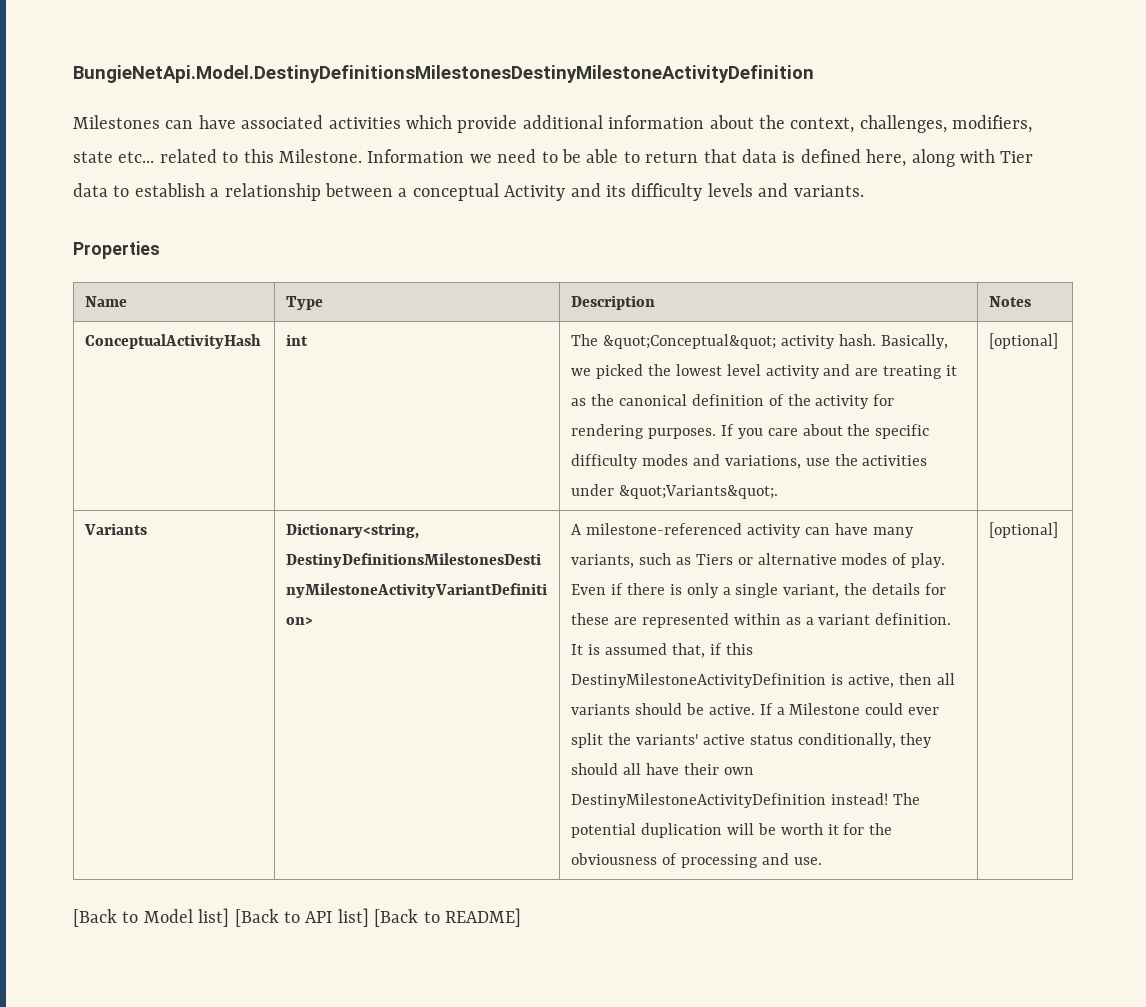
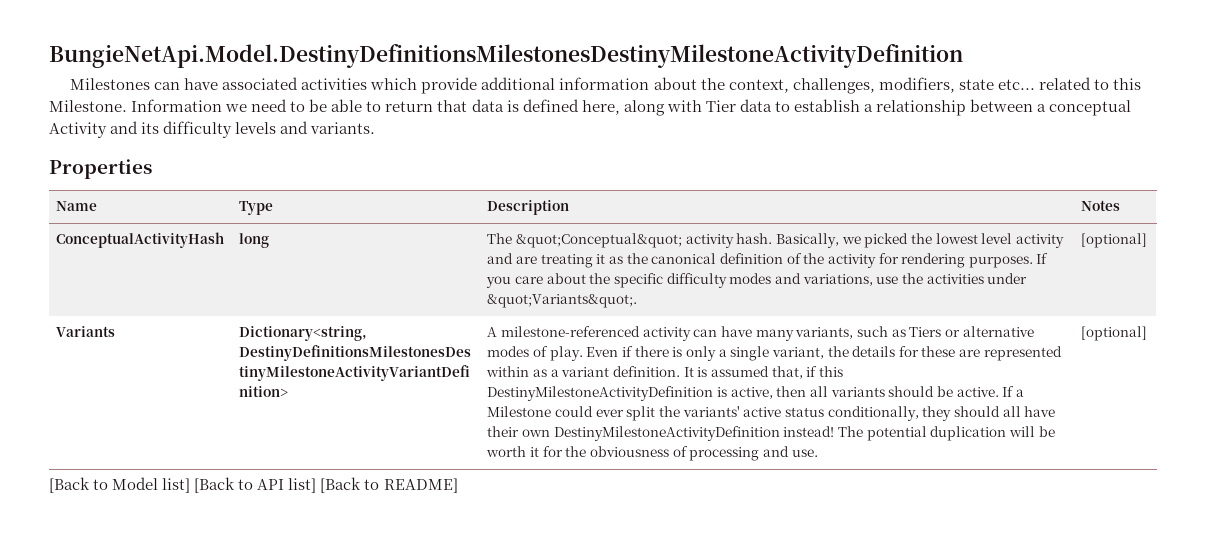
[286,334,309,346] int -> [239,233,270,248] long

